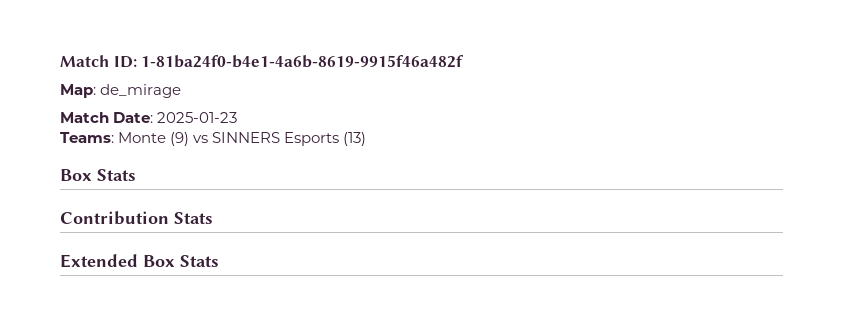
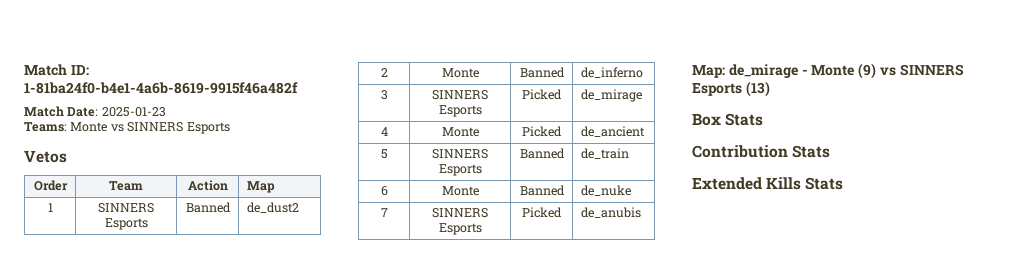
[60,84,182,98] // Map: de_mirage -> (298, 88) none
(167, 137) none -> [110,122,230,134] [24,150,67,163] [33,180,68,191] [109,181,143,191] [187,180,228,191] [246,181,275,193] [47,203,53,212] [98,203,154,213] [104,218,148,230] [185,202,231,213] [246,202,299,213] [380,68,388,77] [441,68,479,78] [519,67,565,78] [580,67,643,78] [380,90,388,100] [432,90,488,100] [438,105,482,117] [522,89,562,100] [580,89,642,102] [380,127,388,136] [441,127,479,137] [522,126,562,137] [580,126,645,137] [380,149,388,159] [432,149,488,159] [438,164,482,176] [519,148,565,159] [580,148,629,159] [380,186,388,196] [441,186,479,196] [519,185,565,196] [580,185,631,196] [380,208,388,217] [432,208,488,218] [438,223,482,235] [522,207,562,218] [580,207,641,218] [692,64,855,78] vs SINNERS Esports // Vetos // Order | Team | Action | Map // 1 | SINNERS Esports | Banned | de_dust2 // 2 | Monte | Banned | de_inferno // 3 | SINNERS Esports | Picked | de_mirage // 4 | Monte | Picked | de_ancient // 5 | SINNERS Esports | Banned | de_train // 6 | Monte | Banned | de_nuke // 7 | SINNERS Esports | Picked | de_anubis // Map: de_mirage - Monte
[143,255,175,267] Box -> [766,177,802,190] Kills

